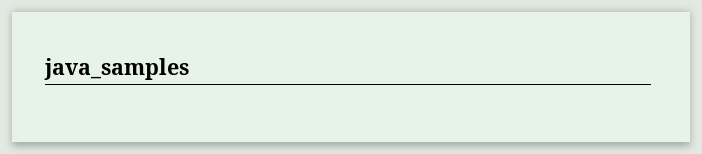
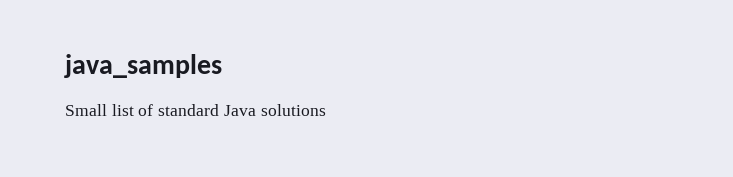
(189, 69) none -> [65,104,326,116] // Small list of standard Java solutions

